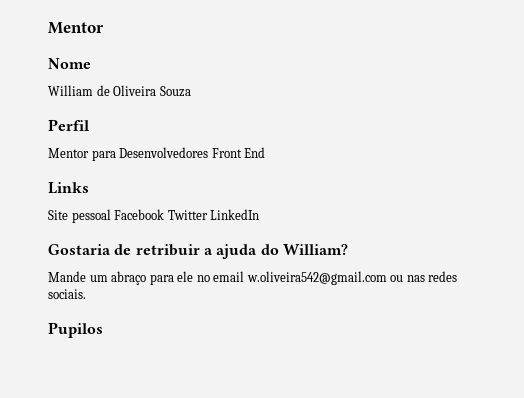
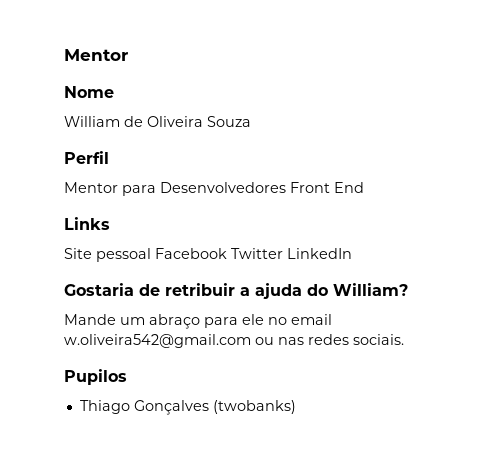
(103, 330) none -> [79,400,296,415] // Thiago Gonçalves (twobanks)

